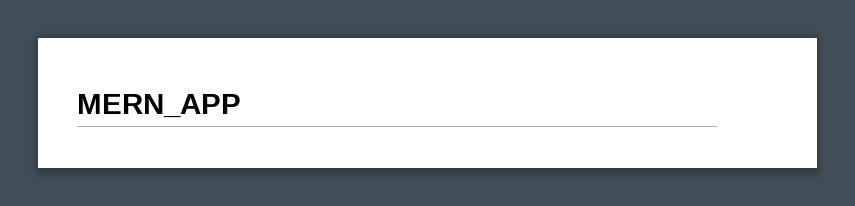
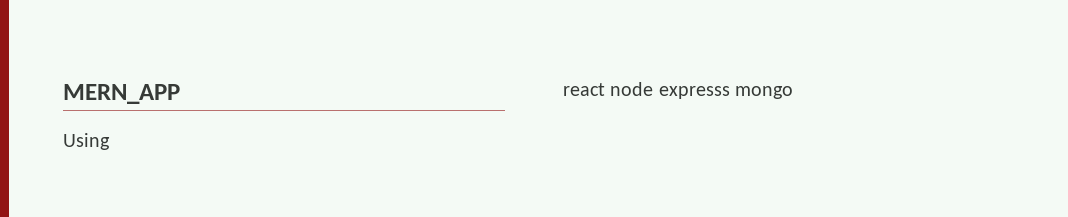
(241, 106) none -> [63,133,110,150] [563,82,794,99] // Using // react node expresss mongo

